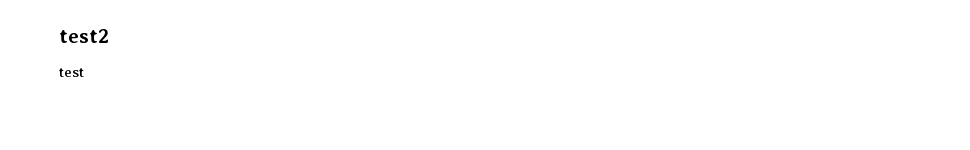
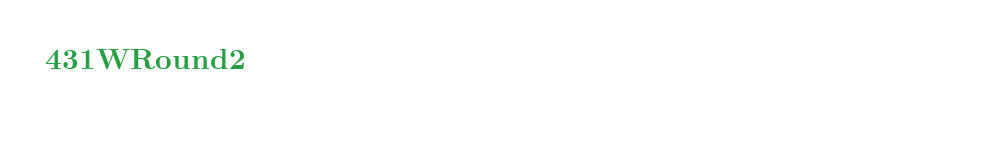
[59,29,109,43] [59,68,84,77] test2 // test -> [45,49,246,70] 431WRound2

